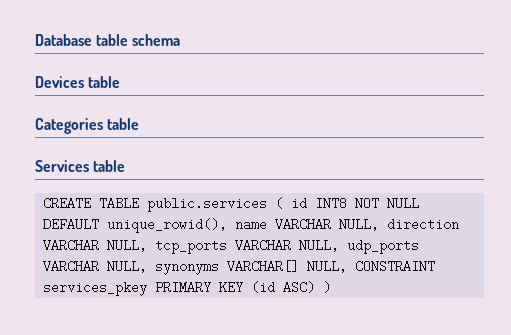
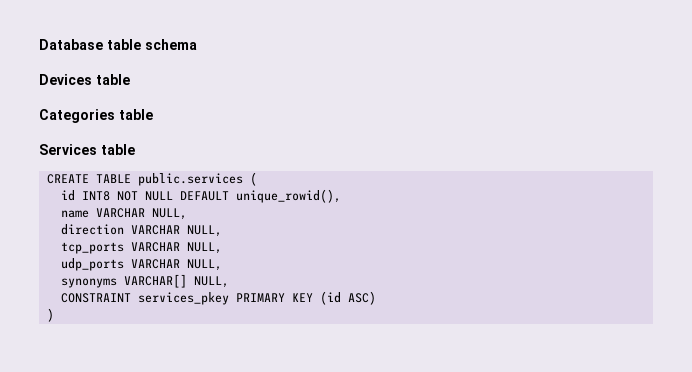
(284, 203) none -> (257, 179) //
(228, 225) none -> (341, 196) //
(380, 224) none -> (187, 214) //
(148, 245) none -> (222, 231) //
(340, 245) none -> (222, 248) //
(148, 266) none -> (222, 265) //
(348, 266) none -> (229, 282) //
(316, 287) none -> (376, 298) //

